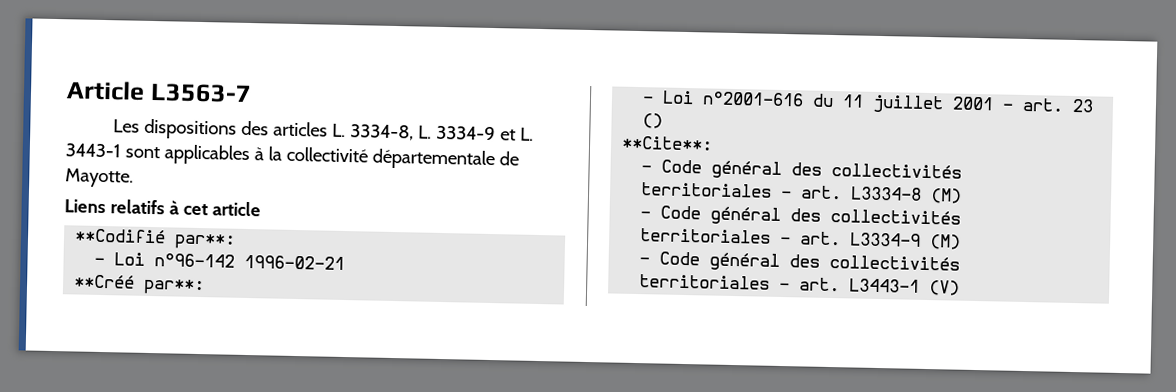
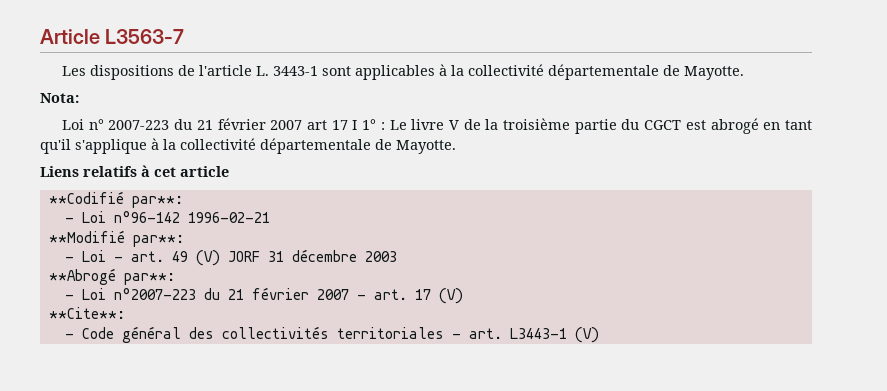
[240,120,516,141] des articles L. 3334-8, L. 3334-9 et -> [178,65,253,76] de l'article
(134, 178) none -> [40,93,79,103] [62,118,813,134] [40,138,456,154] // Nota: // Loi n° 2007-223 du 21 février 2007 art 17 I 1° : Le livre V de la troisième partie du CGCT est abrogé en tant qu'il s'applique à la collectivité départementale de Mayotte.
[74,274,206,296] [642,90,1095,114] [642,113,664,129] [621,135,714,151] [641,159,963,179] [641,182,963,204] [640,205,962,225] [640,228,962,250] **Créé par**: // - Loi n°2001-616 du 11 juillet 2001 - art. 23 () // **Cite**: // - Code général des collectivités territoriales - art. L3334-8 (M) // - Code général des collectivités territoriales - art. L3334-9 (M) -> [48,230,184,247] [64,249,397,266] [48,268,175,285] [64,287,463,304] [48,307,125,319] **Modifié par**: // - Loi - art. 49 (V) JORF 31 décembre 2003 // **Abrogé par**: // - Loi n°2007-223 du 21 février 2007 - art. 17 (V) // **Cite**:

